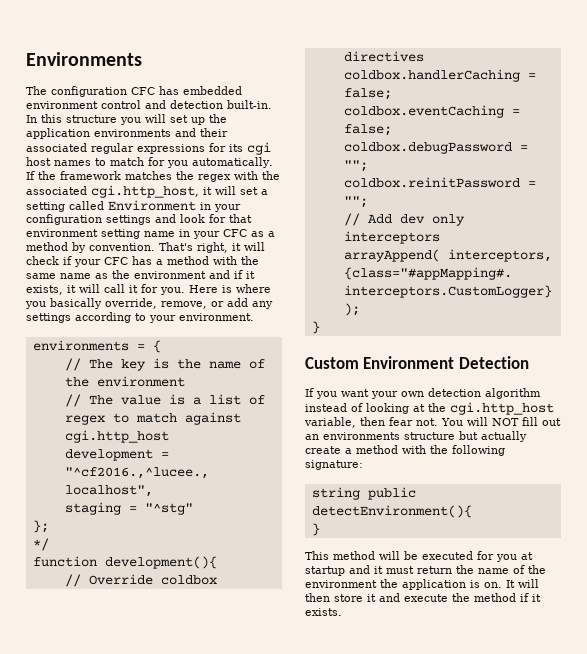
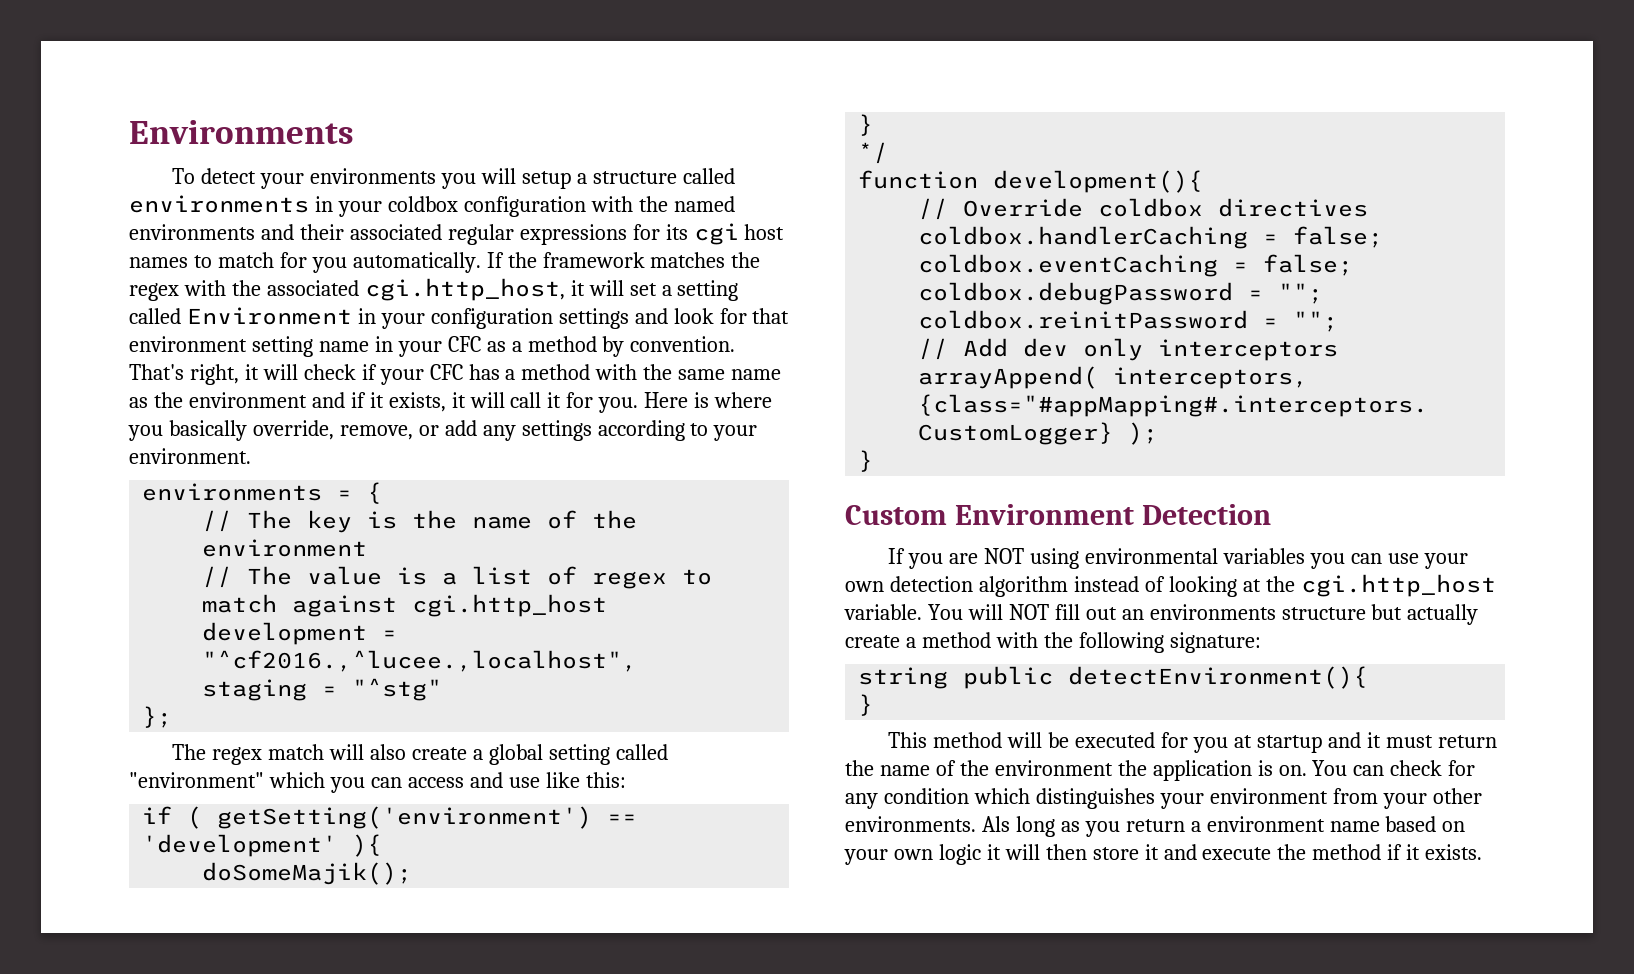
[26,86,242,97] [26,100,272,109] [26,114,227,125] [26,128,90,139] The configuration CFC has embedded environment control and detection built-in. In this structure you will set up the application -> [172,168,735,189] [129,195,735,217] To detect your environments you will setup a structure called environments in your coldbox configuration with the named
(49, 526) none -> [172,744,668,765] [129,772,626,793] [142,806,638,829] [142,834,383,857] [202,862,413,885] [858,114,874,136] // The regex match will also create a global setting called "environment" which you can access and use like this: // if ( getSetting('environment') == 'development' ){ // doSomeMajik(); // }
[341,389,369,397] want -> [949,548,1419,569] are NOT using environmental variables you can use
[304,417,438,428] variable, then fear not. -> [844,604,922,620] variable.
[506,580,515,588] It -> [1312,760,1476,776] [845,788,1482,809] [845,816,1466,837] [844,844,1001,865] You can check for any condition which distinguishes your environment from your other environments. Als long as you return a environment name based on your own logic it

